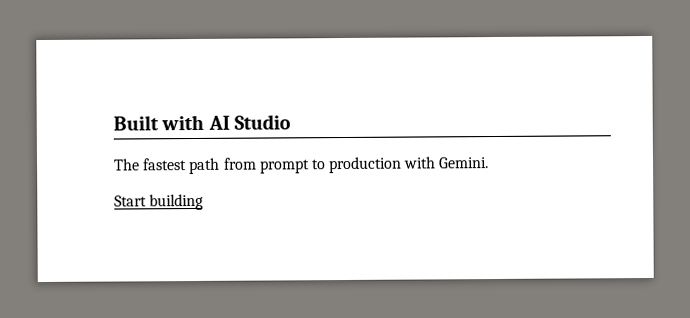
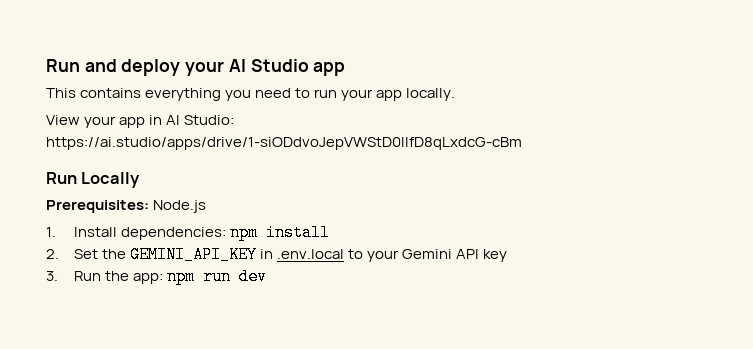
[113,114,291,131] [113,156,490,175] [114,193,205,211] Built with AI Studio // The fastest path from prompt to production with Gemini. // Start building -> [46,59,346,76] [46,88,456,101] [46,115,235,128] [46,137,522,150] [46,172,141,188] [46,200,207,213] [46,224,330,241] [46,246,508,263] [46,268,267,285] Run and deploy your AI Studio app // This contains everything you need to run your app locally. // View your app in AI Studio: https://ai.studio/apps/drive/1-siODdvoJepVWStD0llfD8qLxdcG-cBm // Run Locally // Prerequisites: Node.js // 1. Install dependencies: npm install // 2. Set the GEMINI_API_KEY in .env.local to your Gemini API key // 3. Run the app: npm run dev

